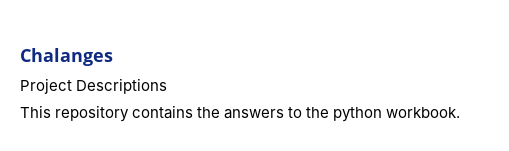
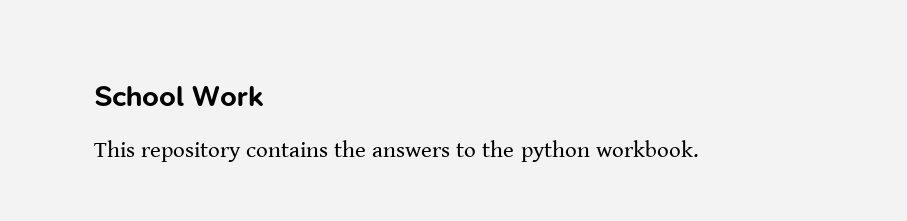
[20,48,113,66] [20,78,168,94] Chalanges // Project Descriptions -> [94,85,264,107] School Work

